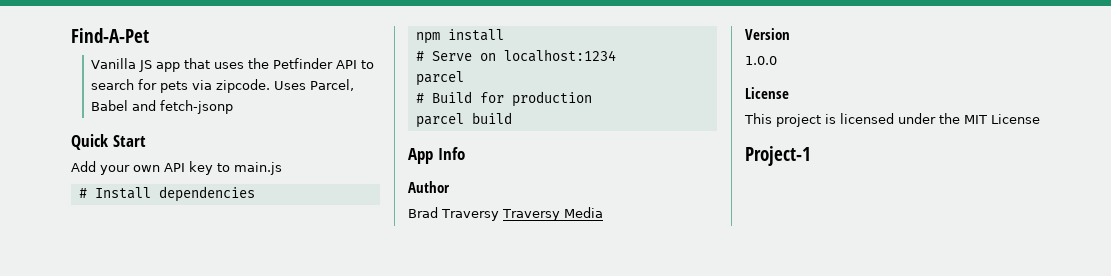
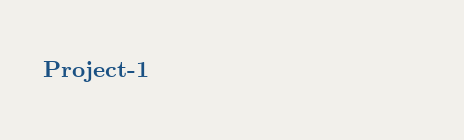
[71,28,149,43] [90,58,374,72] [90,79,354,93] [90,100,233,114] [71,134,146,150] [71,161,282,175] [78,186,255,202] [415,29,504,44] [415,49,616,62] [415,71,464,86] [415,91,592,107] [415,112,512,128] [408,147,465,164] [408,181,450,193] [408,207,603,221] [745,28,790,40] [745,56,777,65] [745,87,789,99] [744,113,1040,127] Find-A-Pet // Vanilla JS app that uses the Petfinder API to search for pets via zipcode. Uses Parcel, Babel and fetch-jsonp // Quick Start // Add your own API key to main.js // # Install dependencies // npm install // # Serve on localhost:1234 // parcel // # Build for production // parcel build // App Info // Author // Brad Traversy Traversy Media // Version // 1.0.0 // License // This project is licensed under the MIT License // -> (43, 71) none

